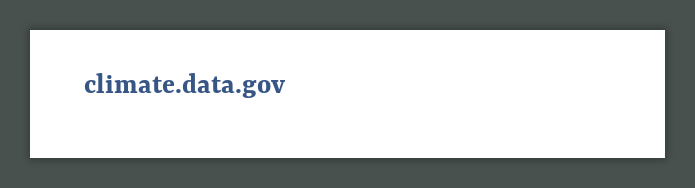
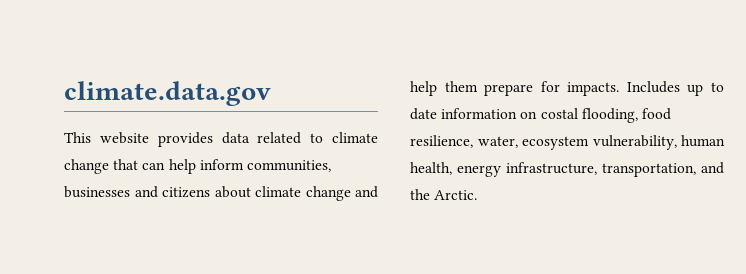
(285, 85) none -> [64,132,378,147] [64,159,331,174] [64,186,378,201] [410,81,724,96] [410,108,671,123] [410,135,725,150] [410,162,724,177] [410,189,478,200] // This website provides data related to climate change that can help inform communities, businesses and citizens about climate change and help them prepare for impacts. Includes up to date information on costal flooding, food resilience, water, ecosystem vulnerability, human health, energy infrastructure, transportation, and the Arctic.

